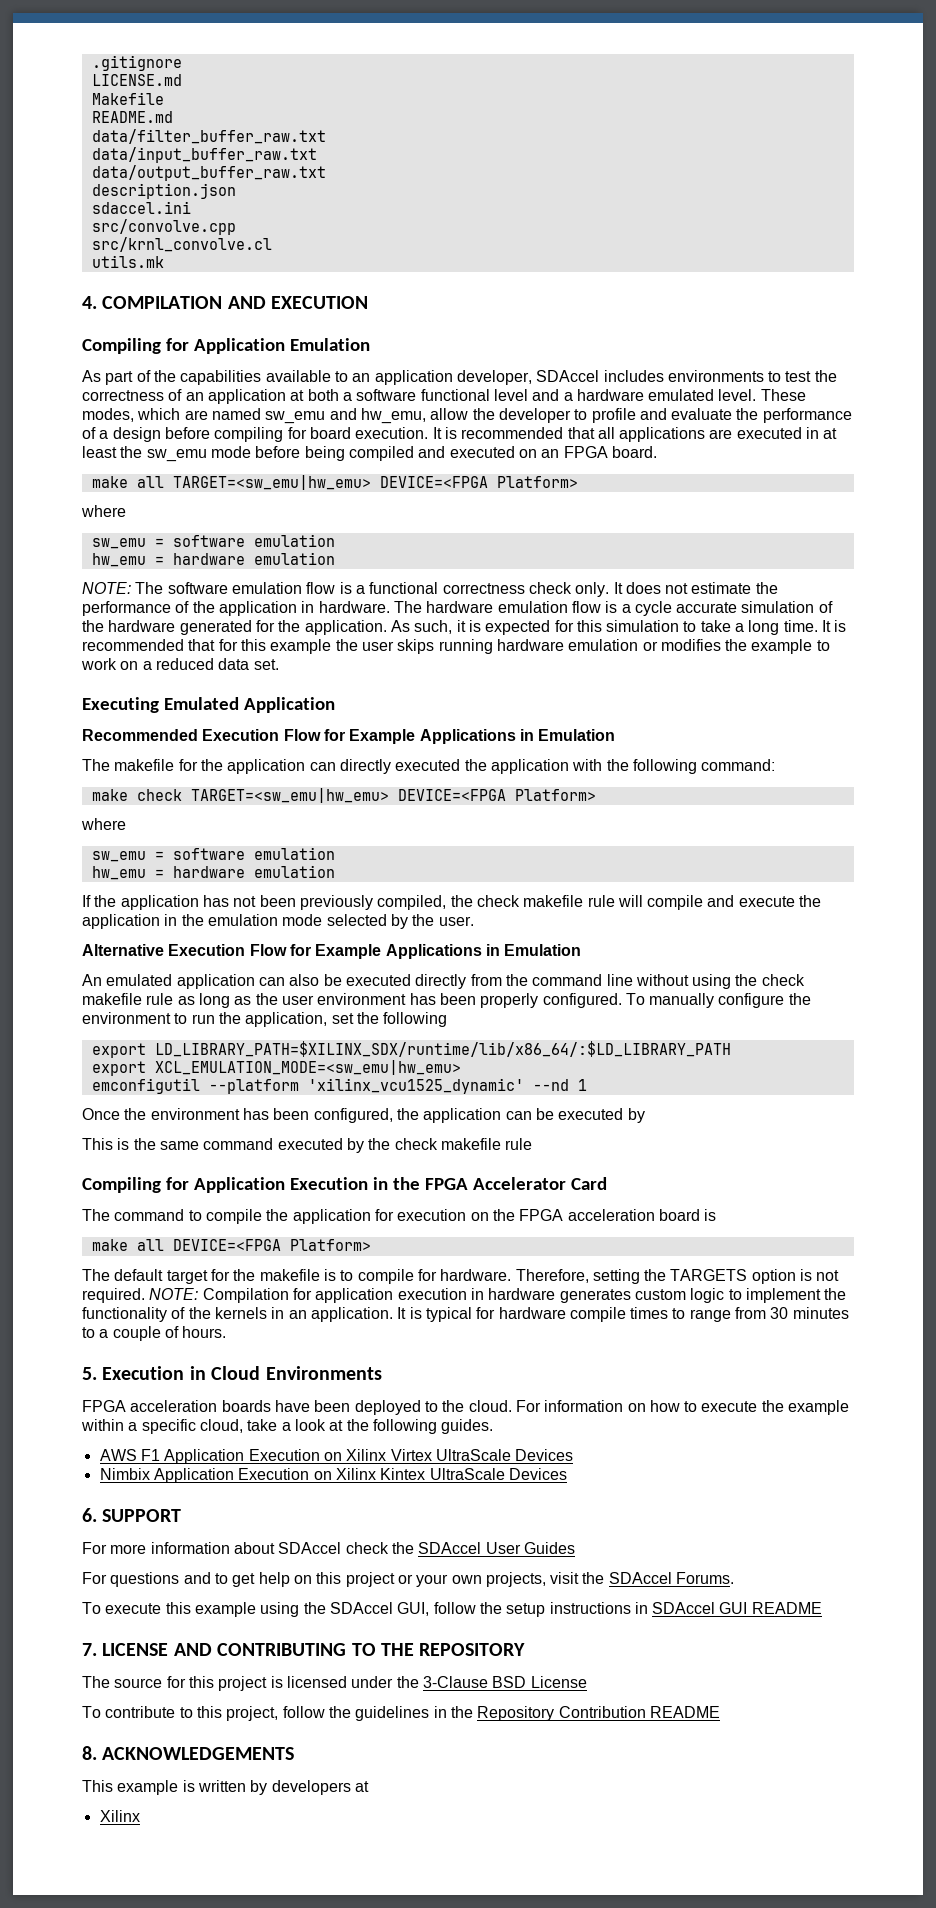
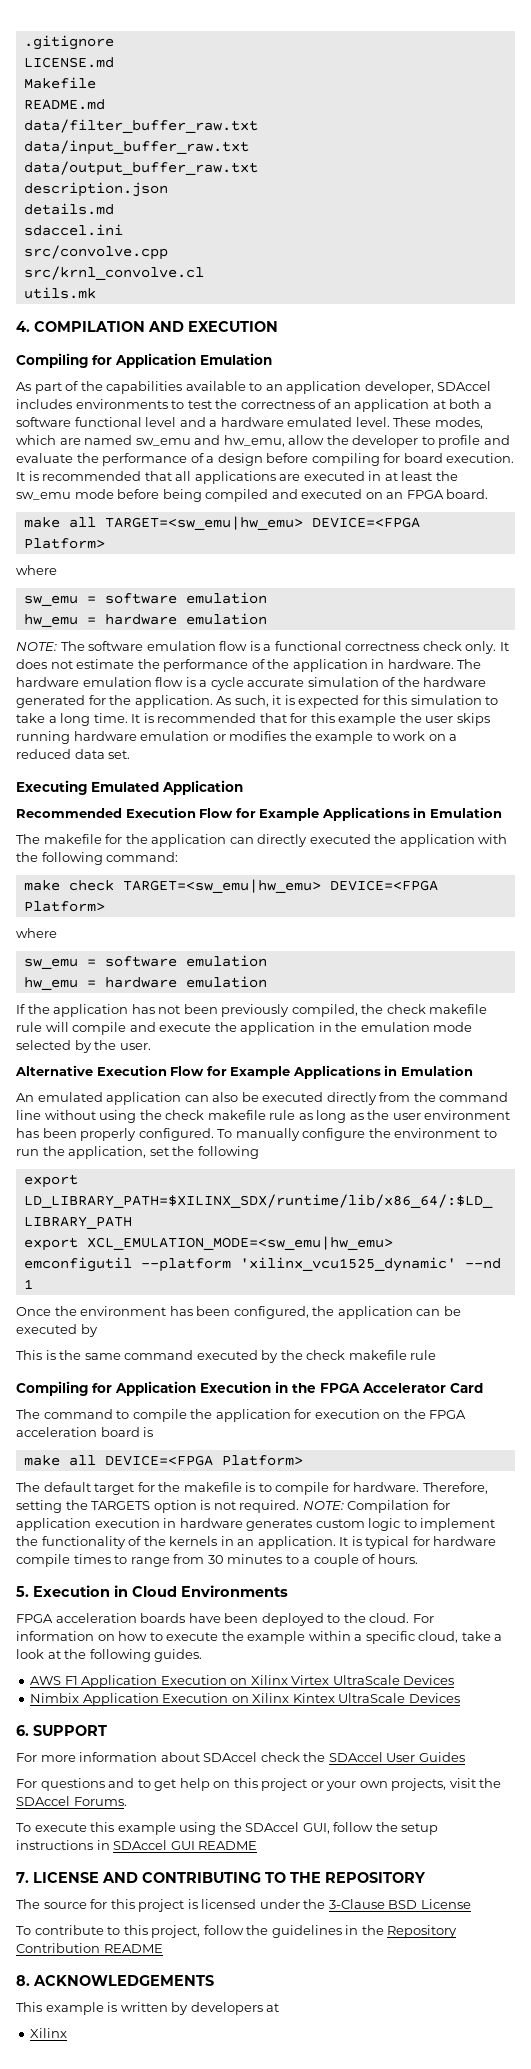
(236, 191) none -> [23,203,114,215] // details.md

